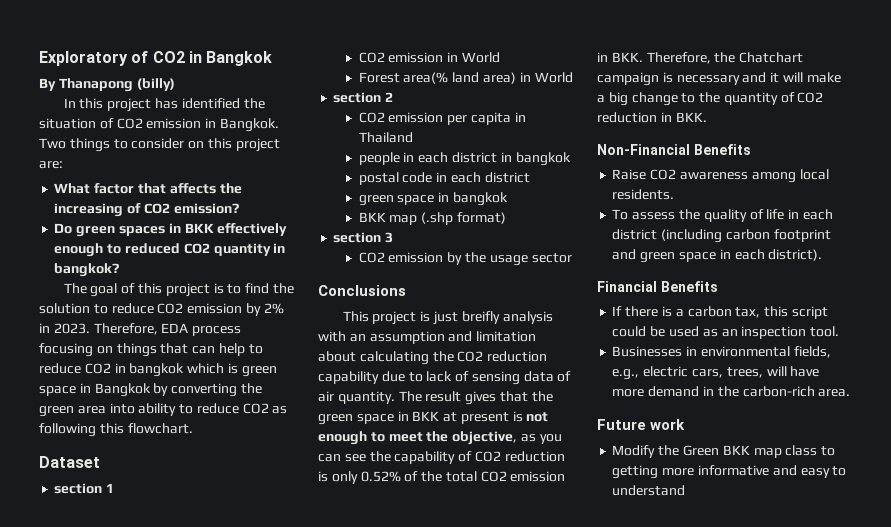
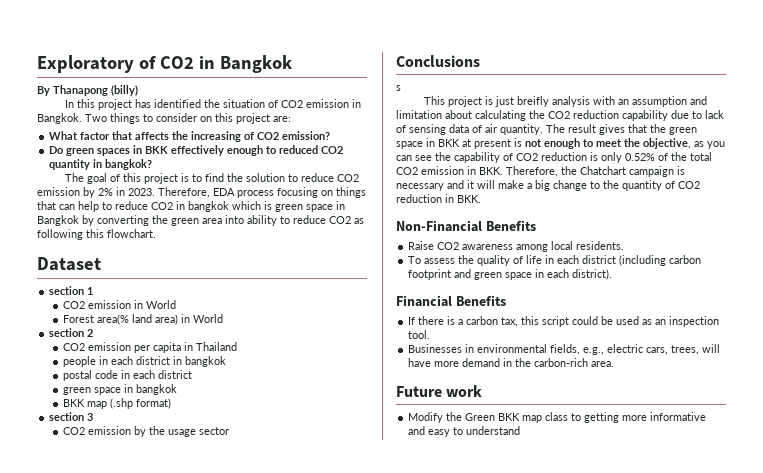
(406, 290) none -> [396,85,401,91] // s

